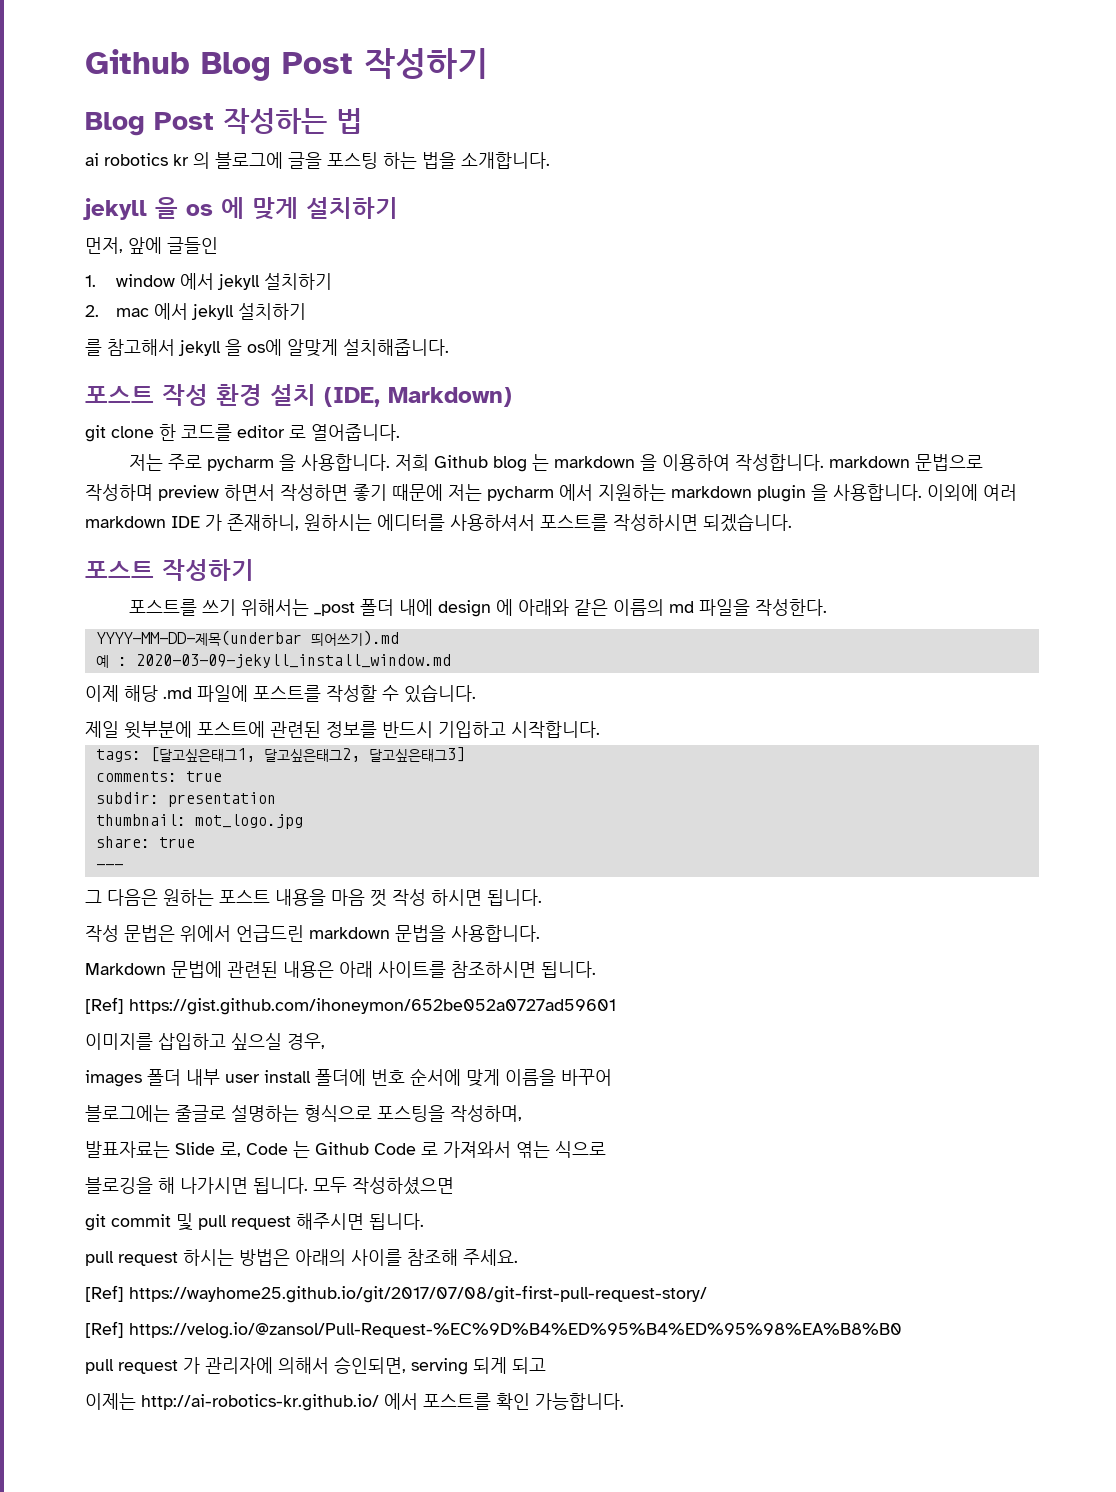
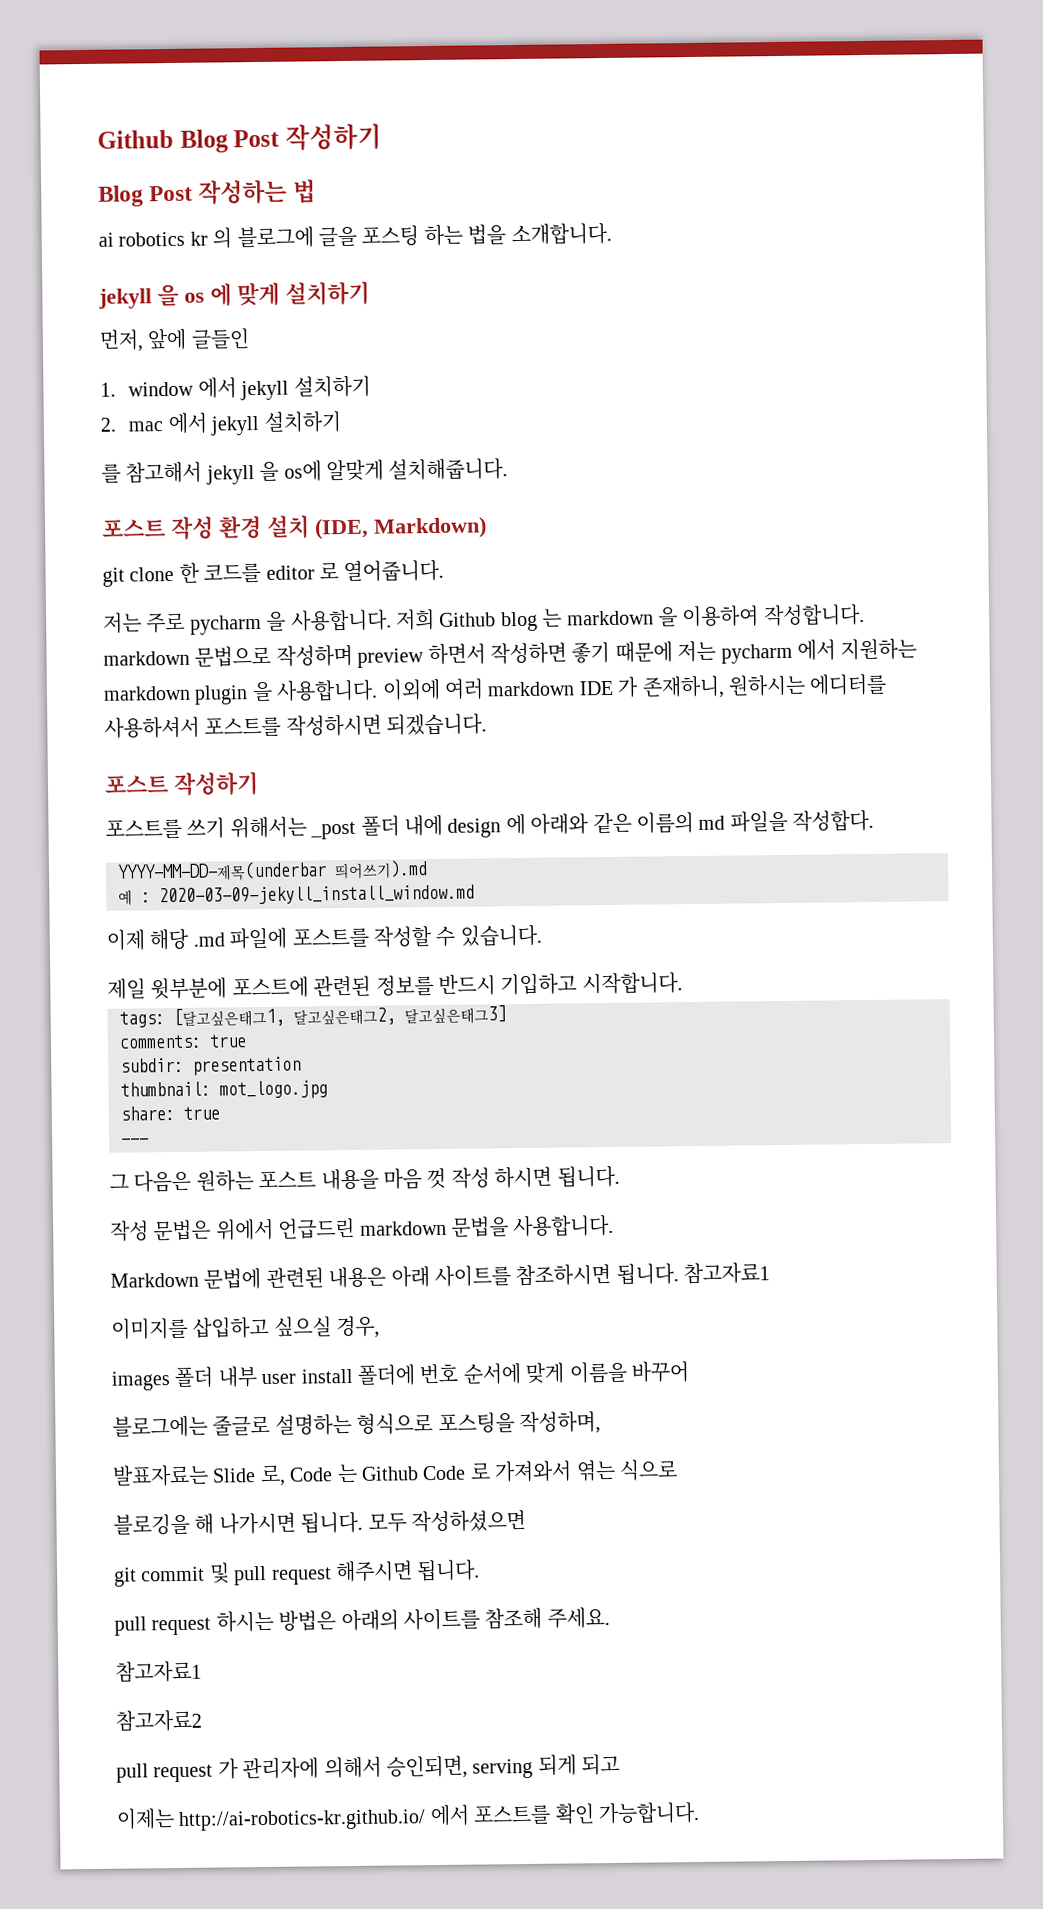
[754,599,827,616] 작성한다. -> [792,809,875,832] 작성합다.
[85,997,616,1015] // [Ref] https://gist.github.com/ihoneymon/652be052a0727ad59601 -> [683,1262,771,1285] 참고자료1
[351,1249,402,1266] 사이를 -> [403,1608,480,1631] 사이트를
[85,1285,707,1303] [85,1321,902,1339] [Ref] https://wayhome25.github.io/git/2017/07/08/git-first-pull-request-story/ // [Ref] https://velog.io/@zansol/Pull-Request-%EC%9D%B4%ED%95%B4%ED%95%98%EA%B8%B0 -> [115,1660,202,1683] [115,1709,202,1732] 참고자료1 // 참고자료2

